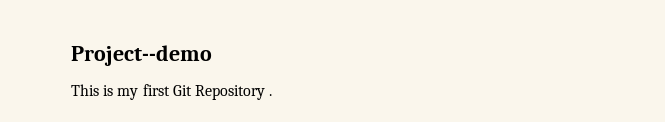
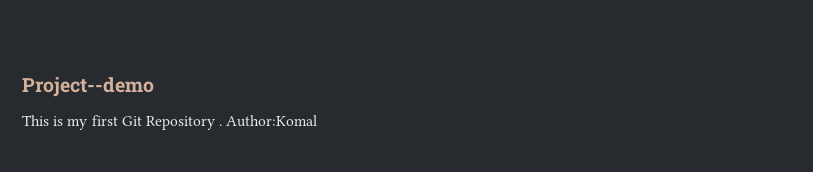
(273, 95) none -> [226,115,318,127] Author:Komal

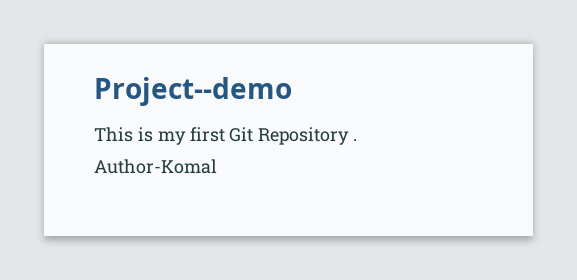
[226,115,318,127] Author:Komal -> [94,159,217,174] // Author-Komal

